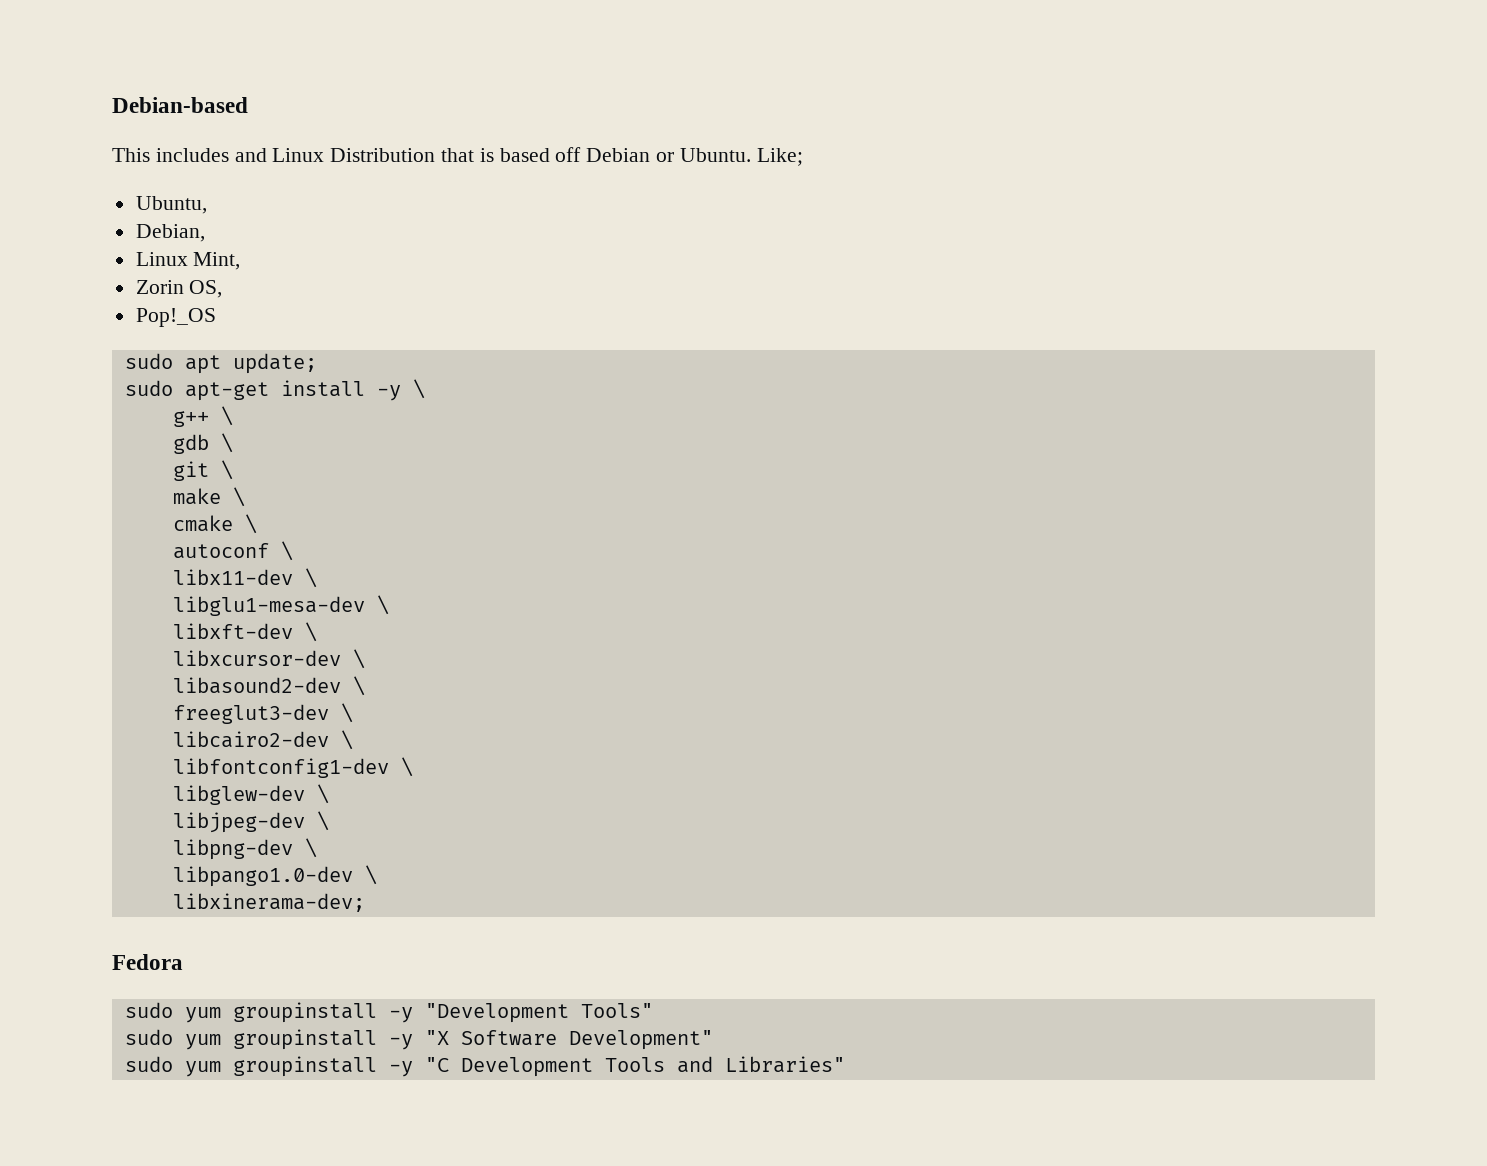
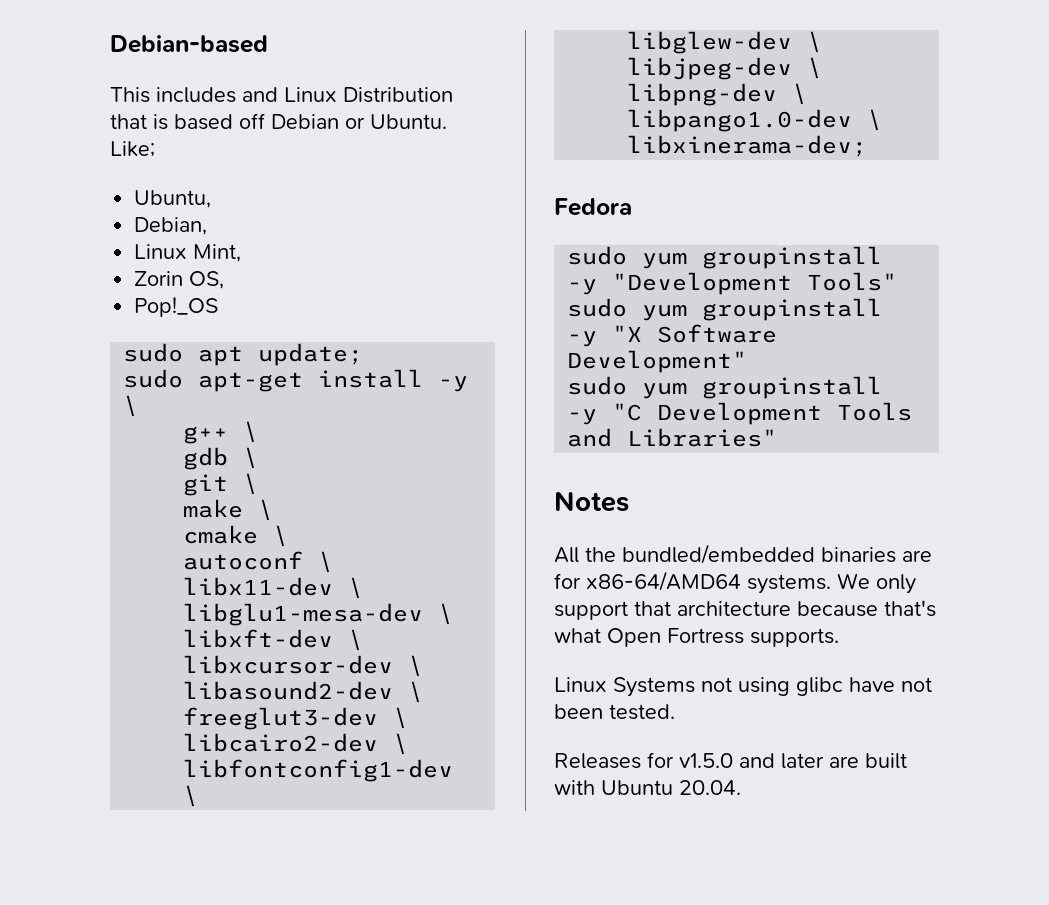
(845, 1064) none -> [554,491,629,512] [554,544,932,564] [554,571,916,594] [554,600,936,620] [554,628,839,647] [554,677,932,697] [554,704,675,720] [554,752,907,769] [554,780,741,795] // Notes // All the bundled/embedded binaries are for x86-64/AMD64 systems. We only support that architecture because that's what Open Fortress supports. // Linux Systems not using glibc have not been tested. // Releases for v1.5.0 and later are built with Ubuntu 20.04.

